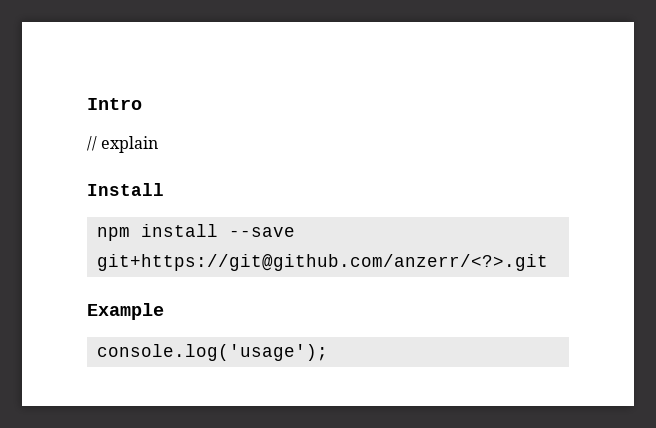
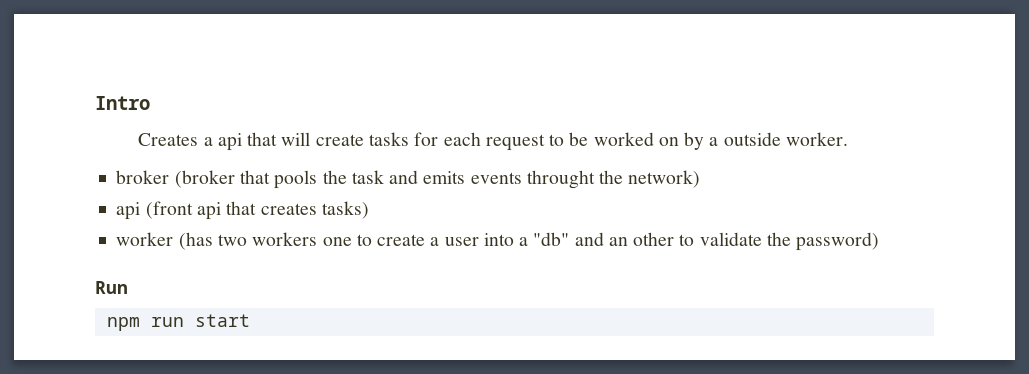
[87,136,159,153] [87,183,164,196] [96,224,295,241] [96,254,548,271] [87,303,164,320] [96,344,328,361] // explain // Install // npm install --save git+https://git@github.com/anzerr/<?>.git // Example // console.log('usage'); -> [138,132,848,151] [116,170,701,189] [116,201,369,220] [116,232,880,251] [95,281,128,294] [106,314,250,331] Creates a api that will create tasks for each request to be worked on by a outside worker. // broker (broker that pools the task and emits events throught the network) // api (front api that creates tasks) // worker (has two workers one to create a user into a "db" and an other to validate the password) // Run // npm run start

